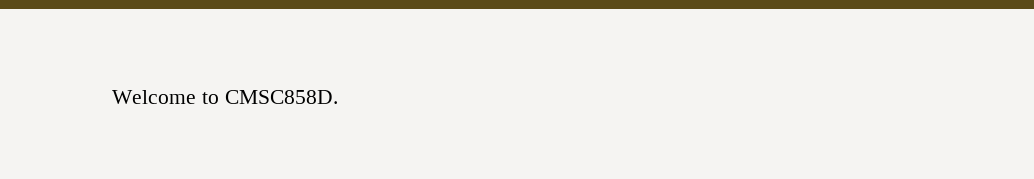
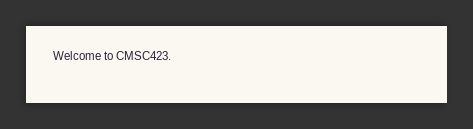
[224,90,338,104] CMSC858D. -> [116,51,172,60] CMSC423.

